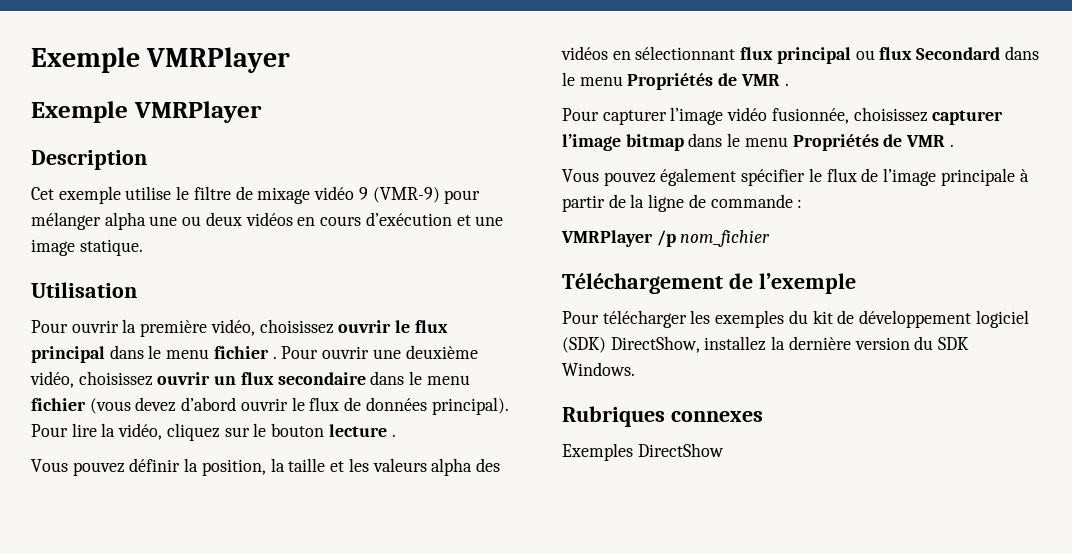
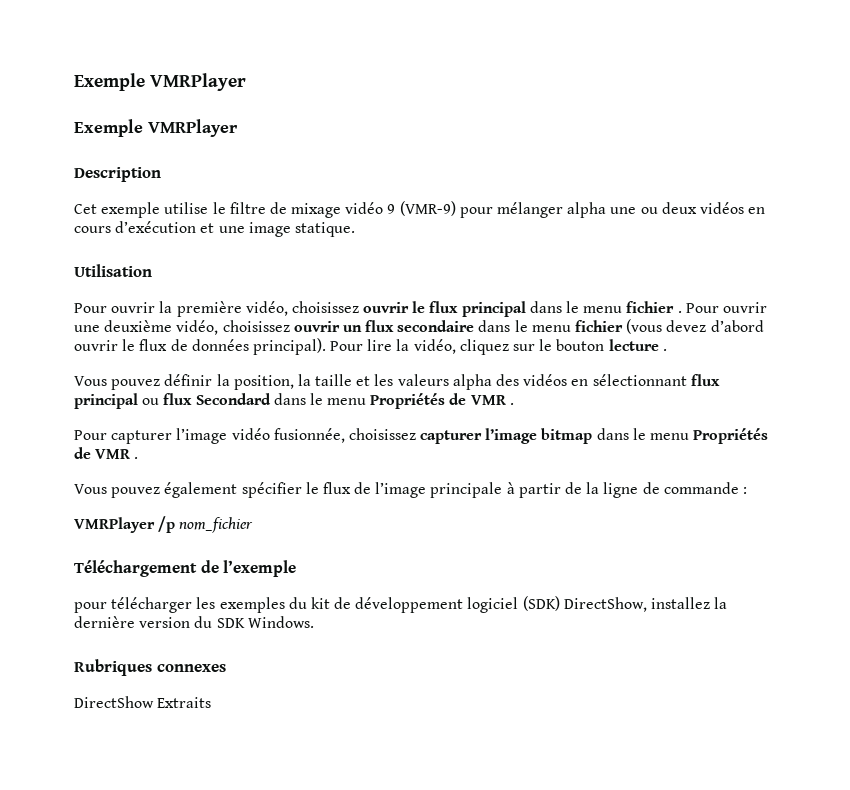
[562,311,599,324] Pour -> [74,602,107,613] pour
[562,443,724,461] Exemples DirectShow -> [74,696,212,708] DirectShow Extraits

